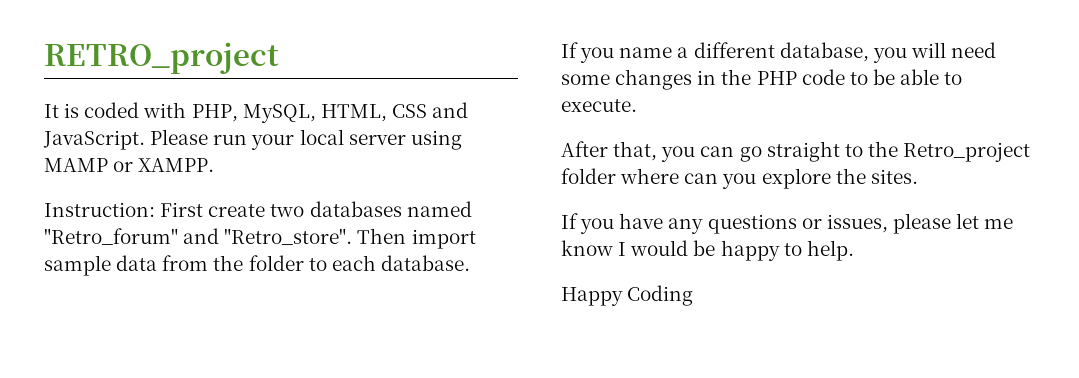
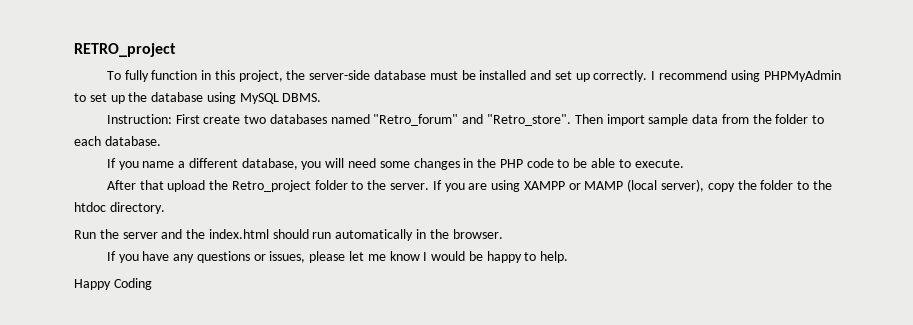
[44,102,469,123] [43,129,462,150] [44,158,215,172] It is coded with PHP, MySQL, HTML, CSS and JavaScript. Please run your local server using MAMP or XAMPP. -> [106,70,841,82] [74,92,322,104] To fully function in this project, the server-side database must be installed and set up correctly. I recommend using PHPMyAdmin to set up the database using MySQL DBMS.
[613,141,1031,162] [561,168,918,189] that, you can go straight to the Retro_project folder where can you explore the sites. -> [139,179,832,192] [74,202,165,214] [74,229,503,241] that upload the Retro_project folder to the server. If you are using XAMPP or MAMP (local server), copy the folder to the htdoc directory. // Run the server and the index.html should run automatically in the browser.

